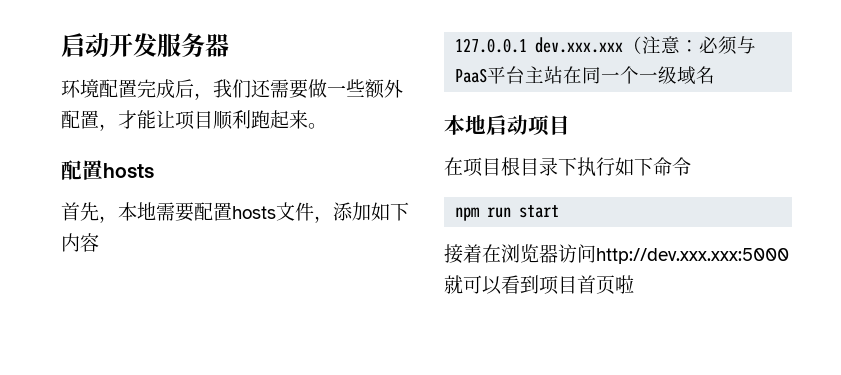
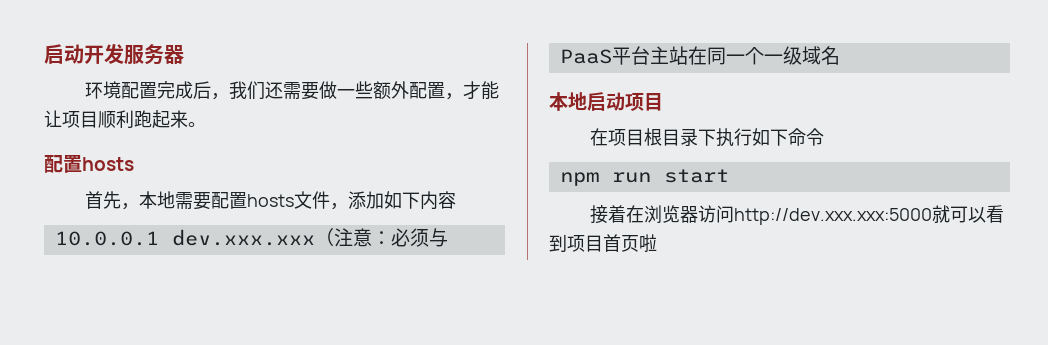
[455,38,528,53] 127.0.0.1 -> [54,231,159,246] 10.0.0.1

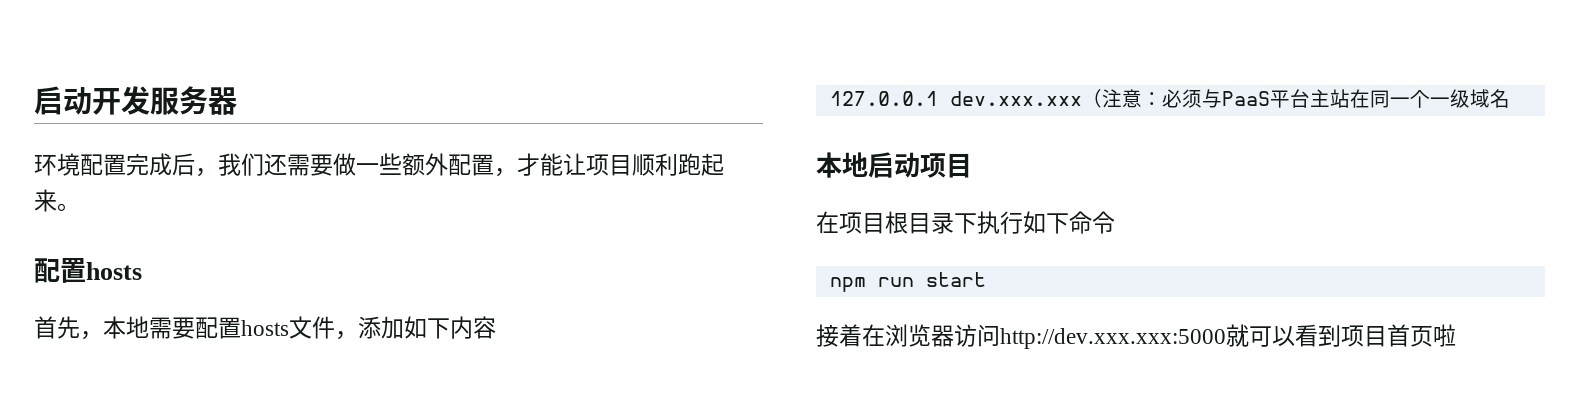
[54,231,159,246] 10.0.0.1 -> [829,91,938,106] 127.0.0.1

